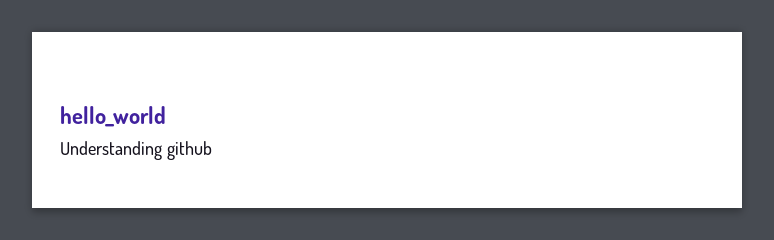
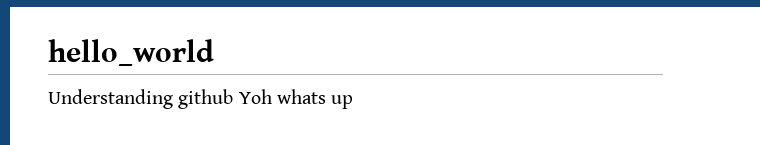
(212, 150) none -> [238,89,354,109] Yoh whats up

